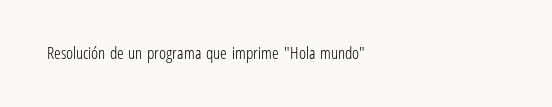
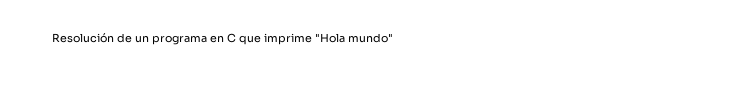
(202, 56) none -> [210,33,236,43] en C

